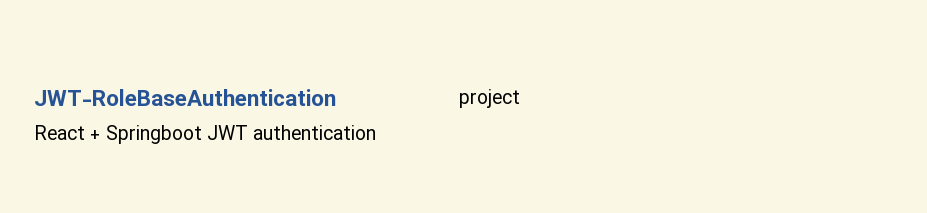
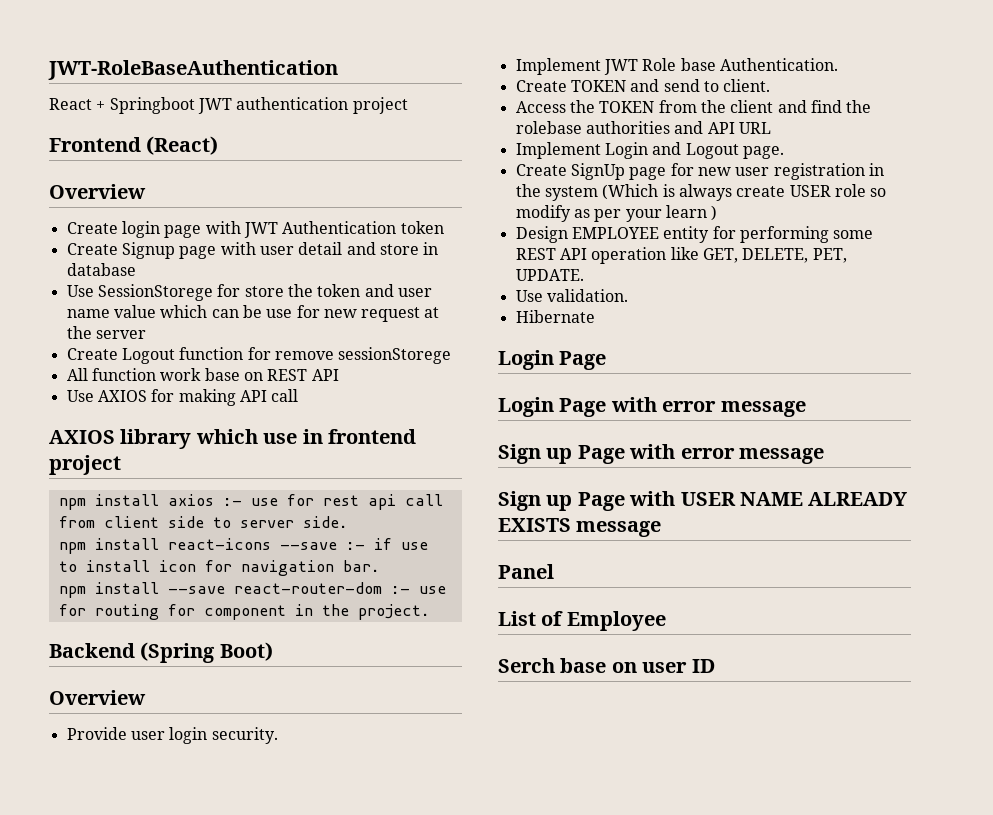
(520, 98) none -> [49,136,219,155] [49,184,146,199] [66,221,444,238] [66,242,439,259] [66,263,136,276] [66,284,432,301] [66,305,440,322] [66,326,146,339] [66,347,452,364] [66,368,339,381] [66,389,299,406] [49,429,416,449] [49,455,121,475] [58,494,443,510] [58,516,348,528] [58,538,428,554] [58,560,380,576] [58,582,446,598] [58,604,430,620] [49,642,273,663] [49,690,146,705] [66,727,278,744] [515,58,838,75] [515,79,771,92] [515,100,872,113] [515,121,771,134] [515,142,784,159] [515,163,884,180] [515,184,887,201] [515,205,718,222] [515,226,874,243] [515,247,847,264] [515,269,584,281] [515,289,628,302] [515,310,595,323] [498,350,607,370] [498,397,806,417] [498,444,824,464] [498,491,908,511] [498,518,662,537] [498,564,554,579] [498,611,666,631] [498,658,715,673] // Frontend (React) // Overview // Create login page with JWT Authentication token // Create Signup page with user detail and store in database // Use SessionStorege for store the token and user name value which can be use for new request at the server // Create Logout function for remove sessionStorege // All function work base on REST API // Use AXIOS for making API call // AXIOS library which use in frontend project // npm install axios :- use for rest api call from client side to server side. // npm install react-icons --save :- if use to install icon for navigation bar. // npm install --save react-router-dom :- use for routing for component in the project. // Backend (Spring Boot) // Overview // Provide user login security. // Implement JWT Role base Authentication. // Create TOKEN and send to client. // Access the TOKEN from the client and find the rolebase authorities and API URL // Implement Login and Logout page. // Create SignUp page for new user registration in the system (Which is always create USER role so modify as per your learn ) // Design EMPLOYEE entity for performing some REST API operation like GET, DELETE, PET, UPDATE. // Use validation. // Hibernate // Login Page // Login Page with error message // Sign up Page with error message // Sign up Page with USER NAME ALREADY EXISTS message // Panel // List of Employee // Serch base on user ID

